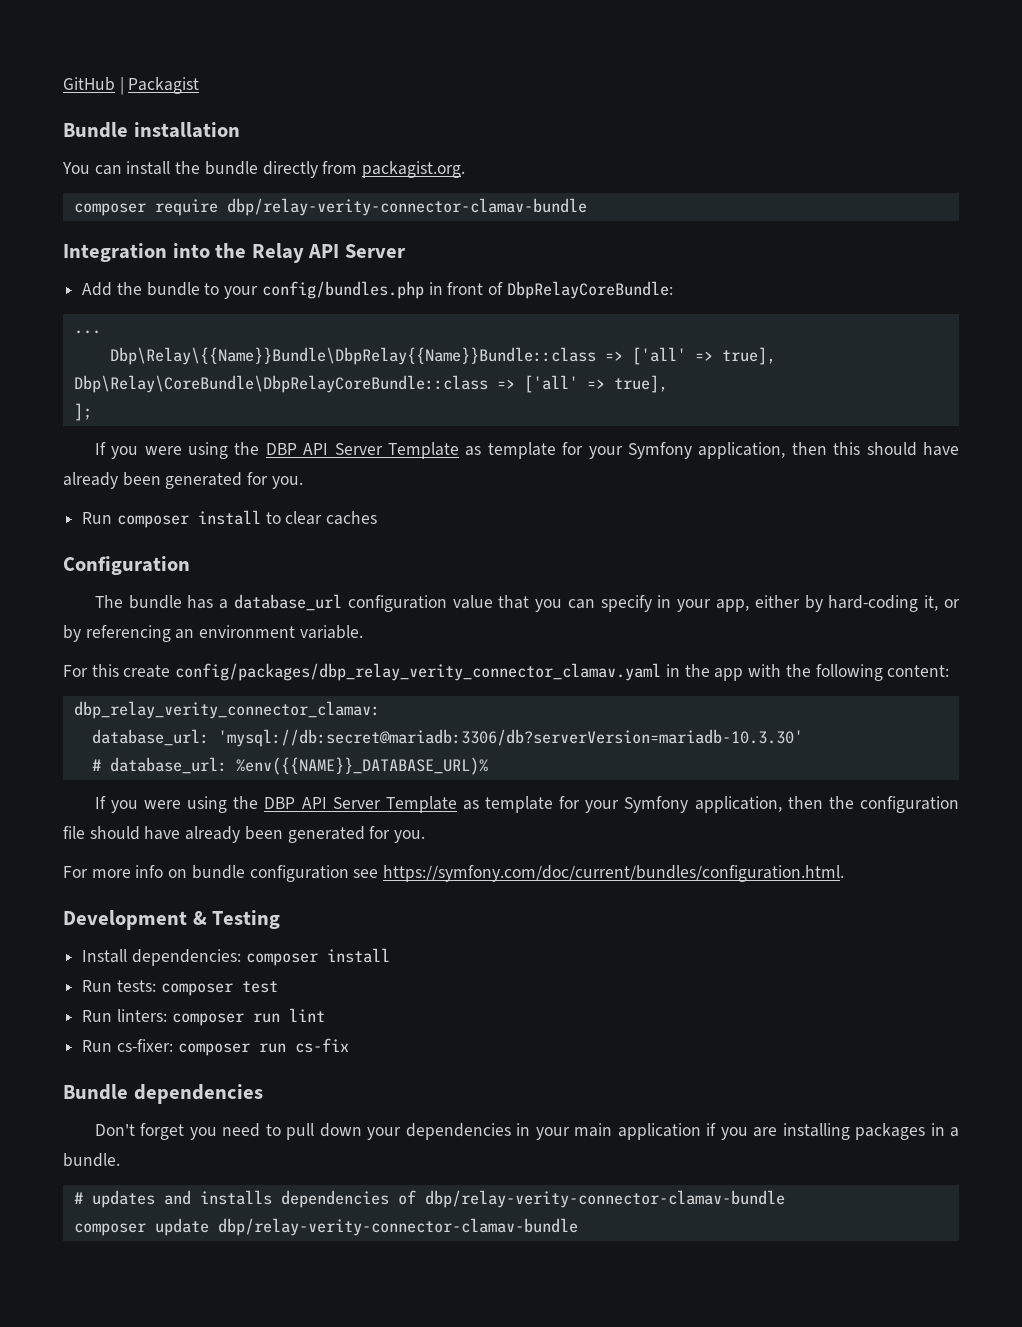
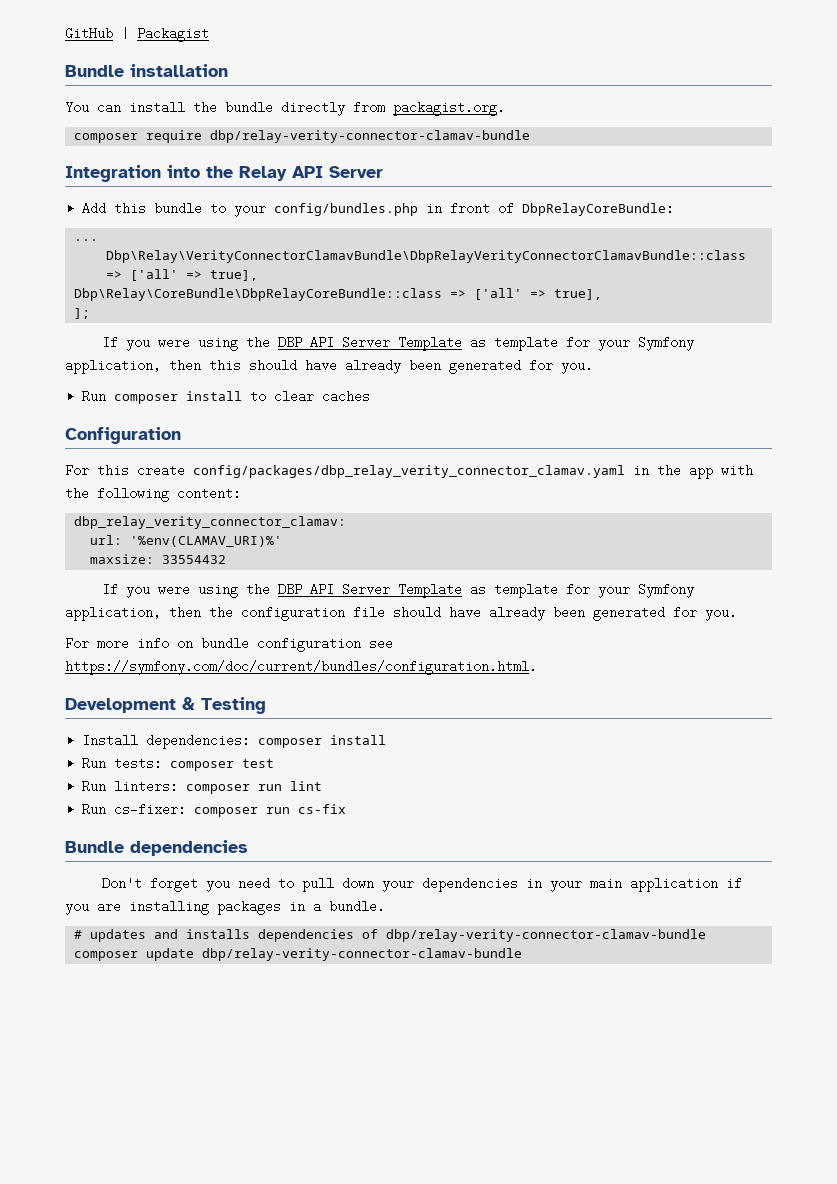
[116,282,142,295] the -> [114,203,147,213] this
[109,347,596,365] Dbp\Relay\{{Name}}Bundle\DbpRelay{{Name}}Bundle::class -> [106,250,747,263] Dbp\Relay\VerityConnectorClamavBundle\DbpRelayVerityConnectorClamavBundle::class
[94,594,961,612] [63,625,363,642] // The bundle has a database_url configuration value that you can specify in your app, either by hard-coding it, or by referencing an environment variable. -> (181, 435) none
[91,729,803,747] [91,757,488,775] database_url: 'mysql://db:secret@mariadb:3306/db?serverVersion=mariadb-10.3.30' // # database_url: %env({{NAME}}_DATABASE_URL)% -> [90,535,283,547] [90,554,227,564] url: '%env(CLAMAV_URI)%' // maxsize: 33554432

